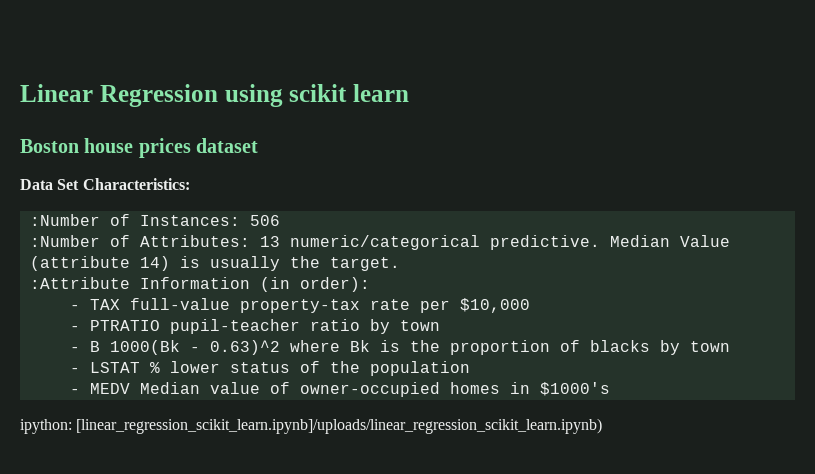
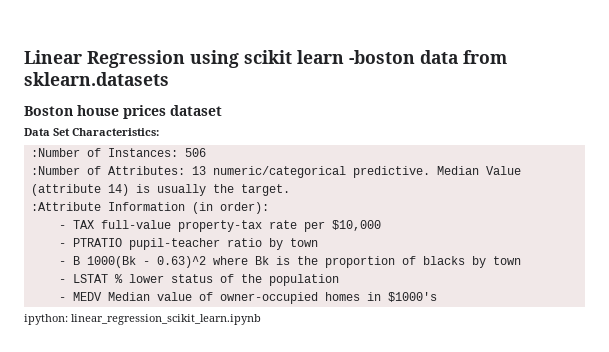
(409, 93) none -> [349,50,507,64] [24,72,169,86] -boston data from sklearn.datasets
[76,418,603,434] [linear_regression_scikit_learn.ipynb]/uploads/linear_regression_scikit_learn.ipynb) -> [71,314,261,325] linear_regression_scikit_learn.ipynb

